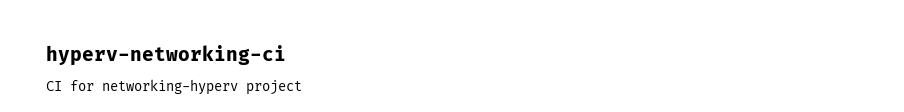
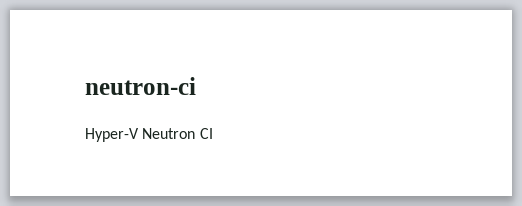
[46,45,286,66] [46,79,302,95] hyperv-networking-ci // CI for networking-hyperv project -> [85,77,196,95] [85,128,213,142] neutron-ci // Hyper-V Neutron CI

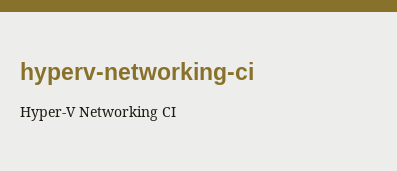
[85,77,196,95] neutron-ci -> [20,62,254,85] hyperv-networking-ci
[142,128,196,139] Neutron -> [79,106,158,121] Networking

